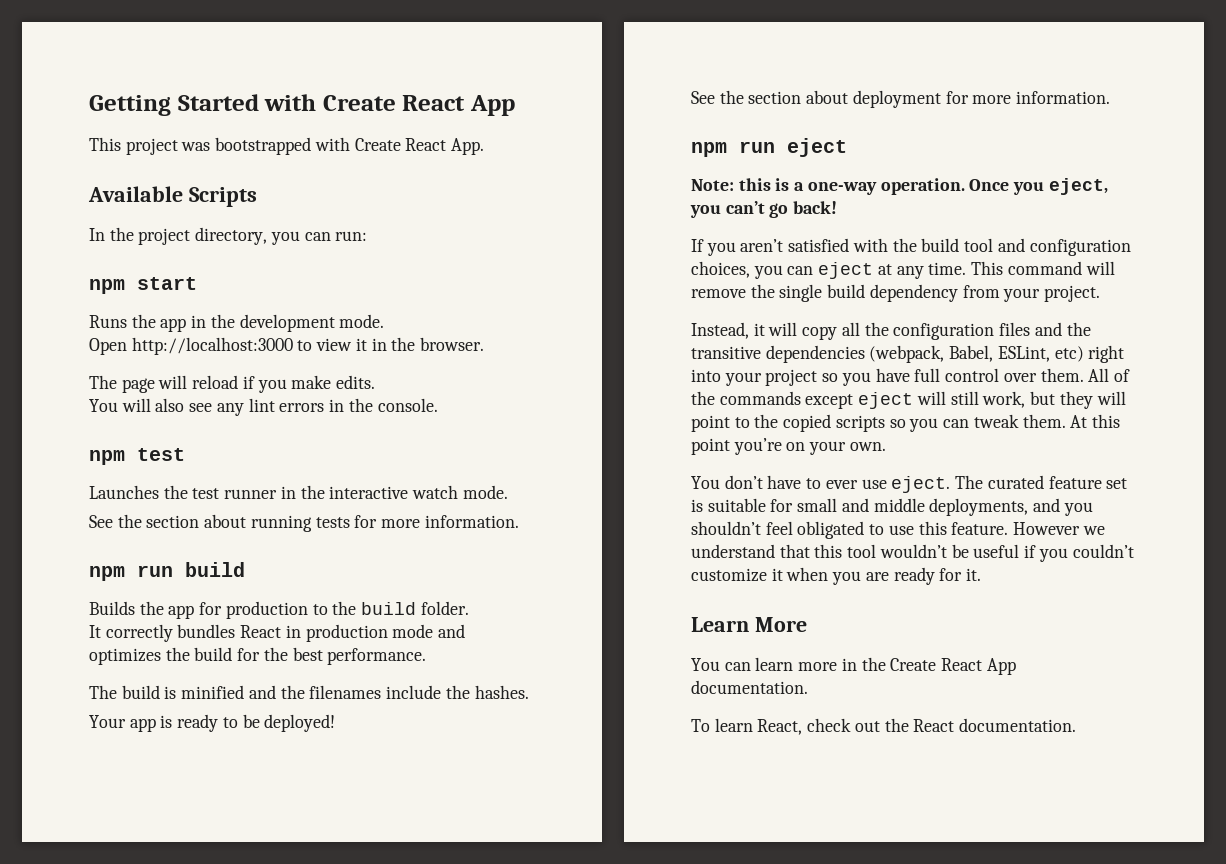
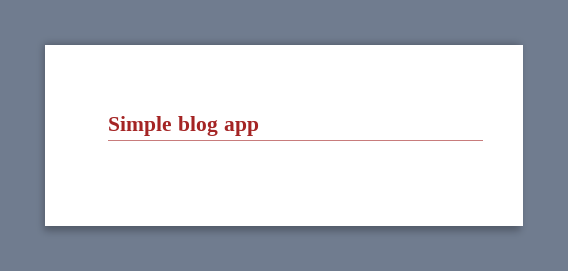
[89,94,516,116] [89,137,485,155] [88,186,257,207] [89,227,368,245] [89,277,197,294] [89,314,385,332] [89,337,485,355] [89,375,376,393] [89,398,438,416] [89,448,185,465] [89,485,508,499] [89,514,519,532] [89,562,245,581] [89,601,469,619] [89,624,466,642] [89,647,427,665] [89,685,529,699] [89,714,336,732] [691,90,1111,108] [691,138,847,157] [691,178,1108,195] [690,201,838,218] [691,238,1131,256] [691,261,1115,279] [691,284,1101,302] [691,322,1091,340] [691,345,1125,363] [691,368,1130,386] [691,391,1126,409] [691,414,1120,432] [691,438,886,455] [691,475,1128,493] [691,498,1093,516] [691,521,1105,539] [691,544,1134,562] [691,567,982,585] [691,617,807,632] [691,657,1016,675] [691,680,808,694] [691,718,1077,735] Getting Started with Create React App // This project was bootstrapped with Create React App. // Available Scripts // In the project directory, you can run: // npm start // Runs the app in the development mode. // Open http://localhost:3000 to view it in the browser. // The page will reload if you make edits. // You will also see any lint errors in the console. // npm test // Launches the test runner in the interactive watch mode. // See the section about running tests for more information. // npm run build // Builds the app for production to the build folder. // It correctly bundles React in production mode and optimizes the build for the best performance. // The build is minified and the filenames include the hashes. // Your app is ready to be deployed! // See the section about deployment for more information. // npm run eject // Note: this is a one-way operation. Once you eject, you can’t go back! // If you aren’t satisfied with the build tool and configuration choices, you can eject at any time. This command will remove the single build dependency from your project. // Instead, it will copy all the configuration files and the transitive dependencies (webpack, Babel, ESLint, etc) right into your project so you have full control over them. All of the commands except eject will still work, but they will point to the copied scripts so you can tweak them. At this point you’re on your own. // You don’t have to ever use eject. The curated feature set is suitable for small and middle deployments, and you shouldn’t feel obligated to use this feature. However we understand that this tool wouldn’t be useful if you couldn’t customize it when you are ready for it. // Learn More // You can learn more in the Create React App documentation. // To learn React, check out the React documentation. -> [108,116,259,136] Simple blog app

